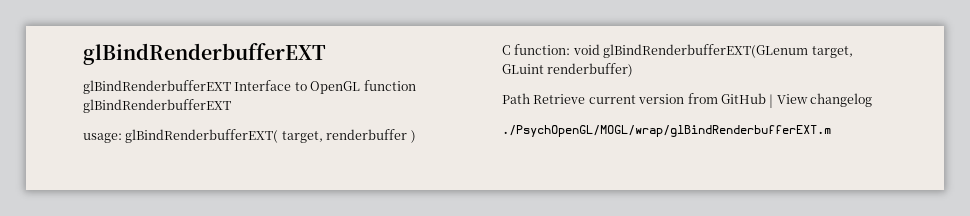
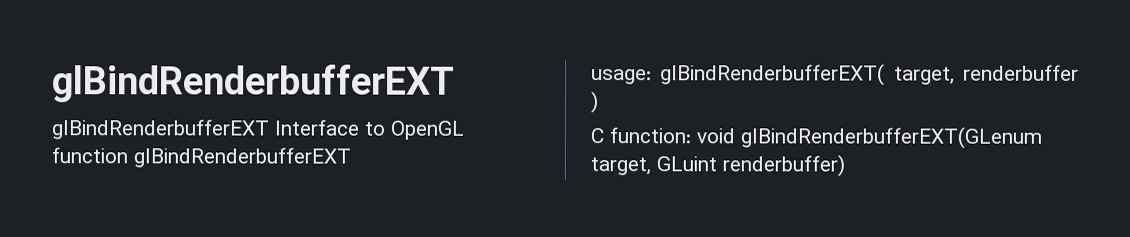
[502,93,872,108] [502,125,831,137] // Path Retrieve current version from GitHub | View changelog // ./PsychOpenGL/MOGL/wrap/glBindRenderbufferEXT.m -> (845, 165) none

